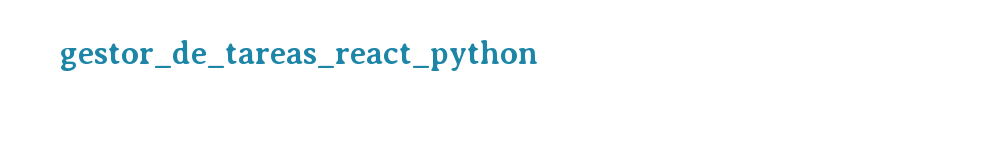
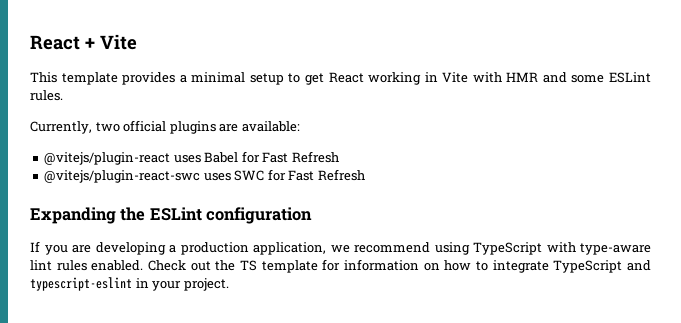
[60,40,538,71] gestor_de_tareas_react_python -> [30,34,137,50] [30,72,651,85] [30,90,63,101] [30,120,300,134] [44,151,339,165] [44,169,365,183] [30,207,313,224] [30,241,651,255] [30,259,651,273] [30,277,229,291] React + Vite // This template provides a minimal setup to get React working in Vite with HMR and some ESLint rules. // Currently, two official plugins are available: // @vitejs/plugin-react uses Babel for Fast Refresh // @vitejs/plugin-react-swc uses SWC for Fast Refresh // Expanding the ESLint configuration // If you are developing a production application, we recommend using TypeScript with type-aware lint rules enabled. Check out the TS template for information on how to integrate TypeScript and typescript-eslint in your project.

